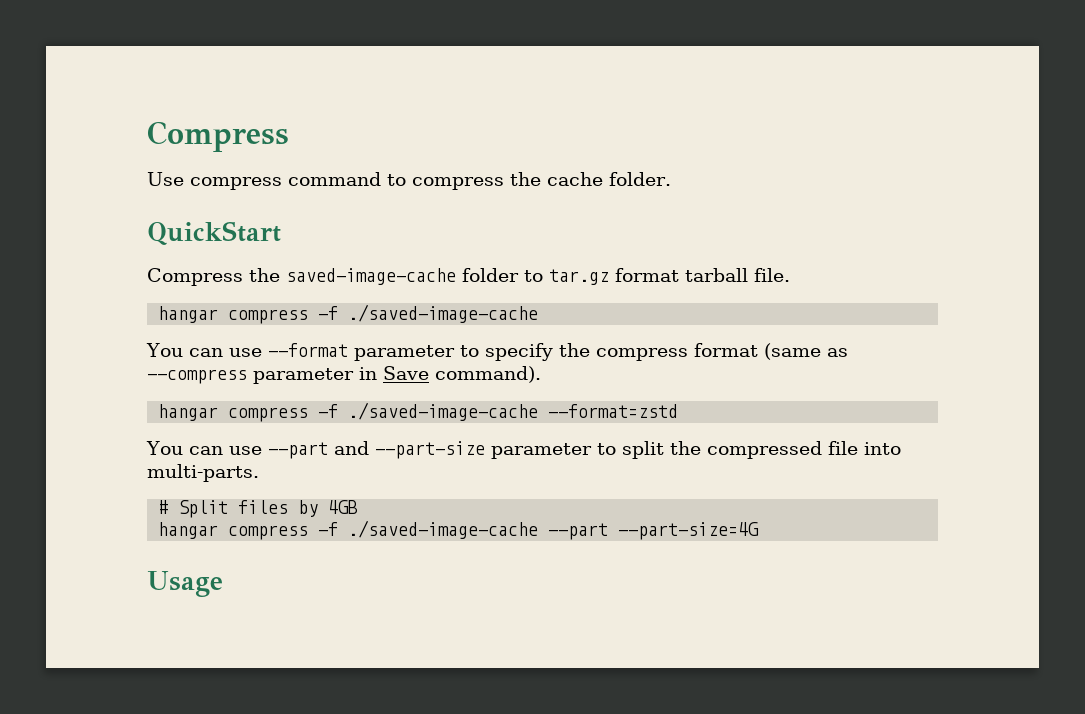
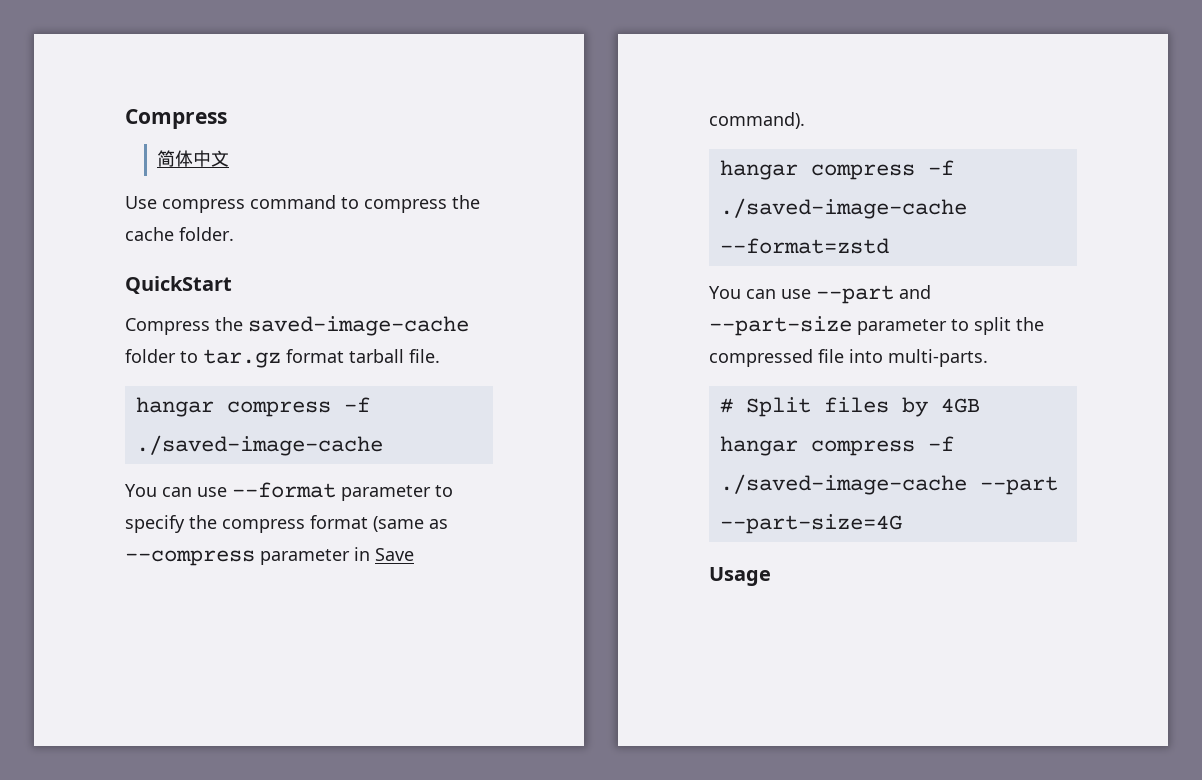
[147,121,289,152] Compress -> [125,109,227,129] [157,150,230,167] Compress // 简体中文

